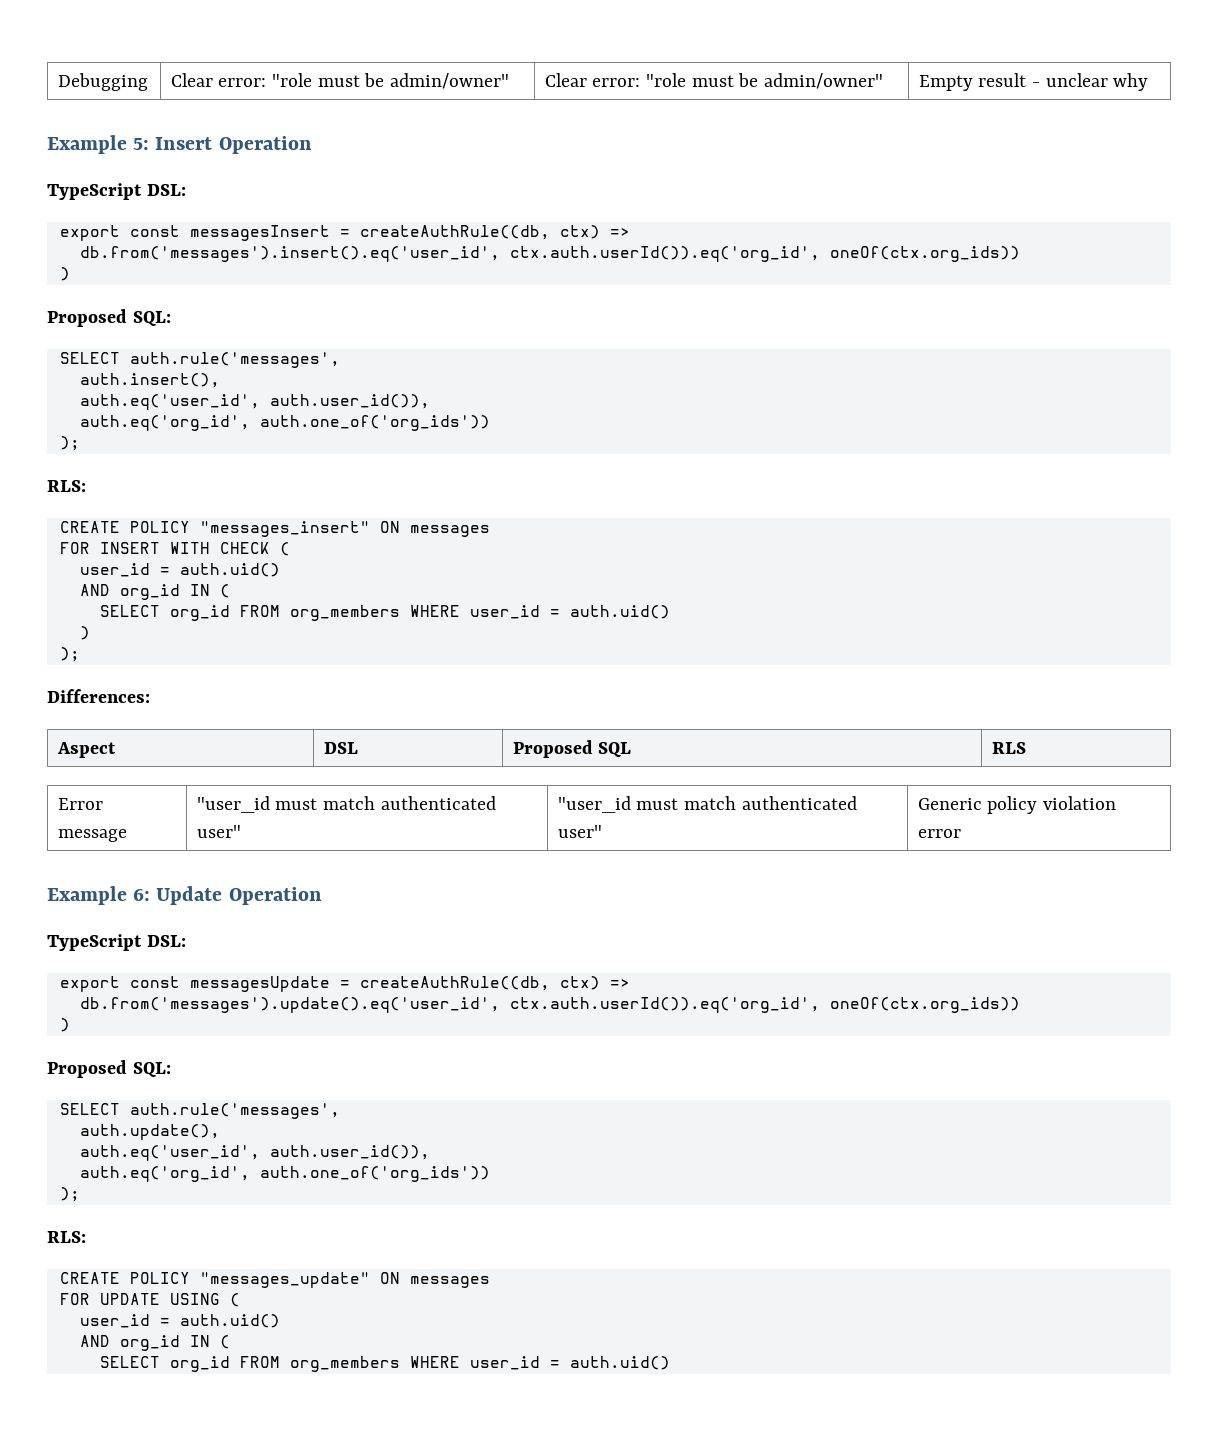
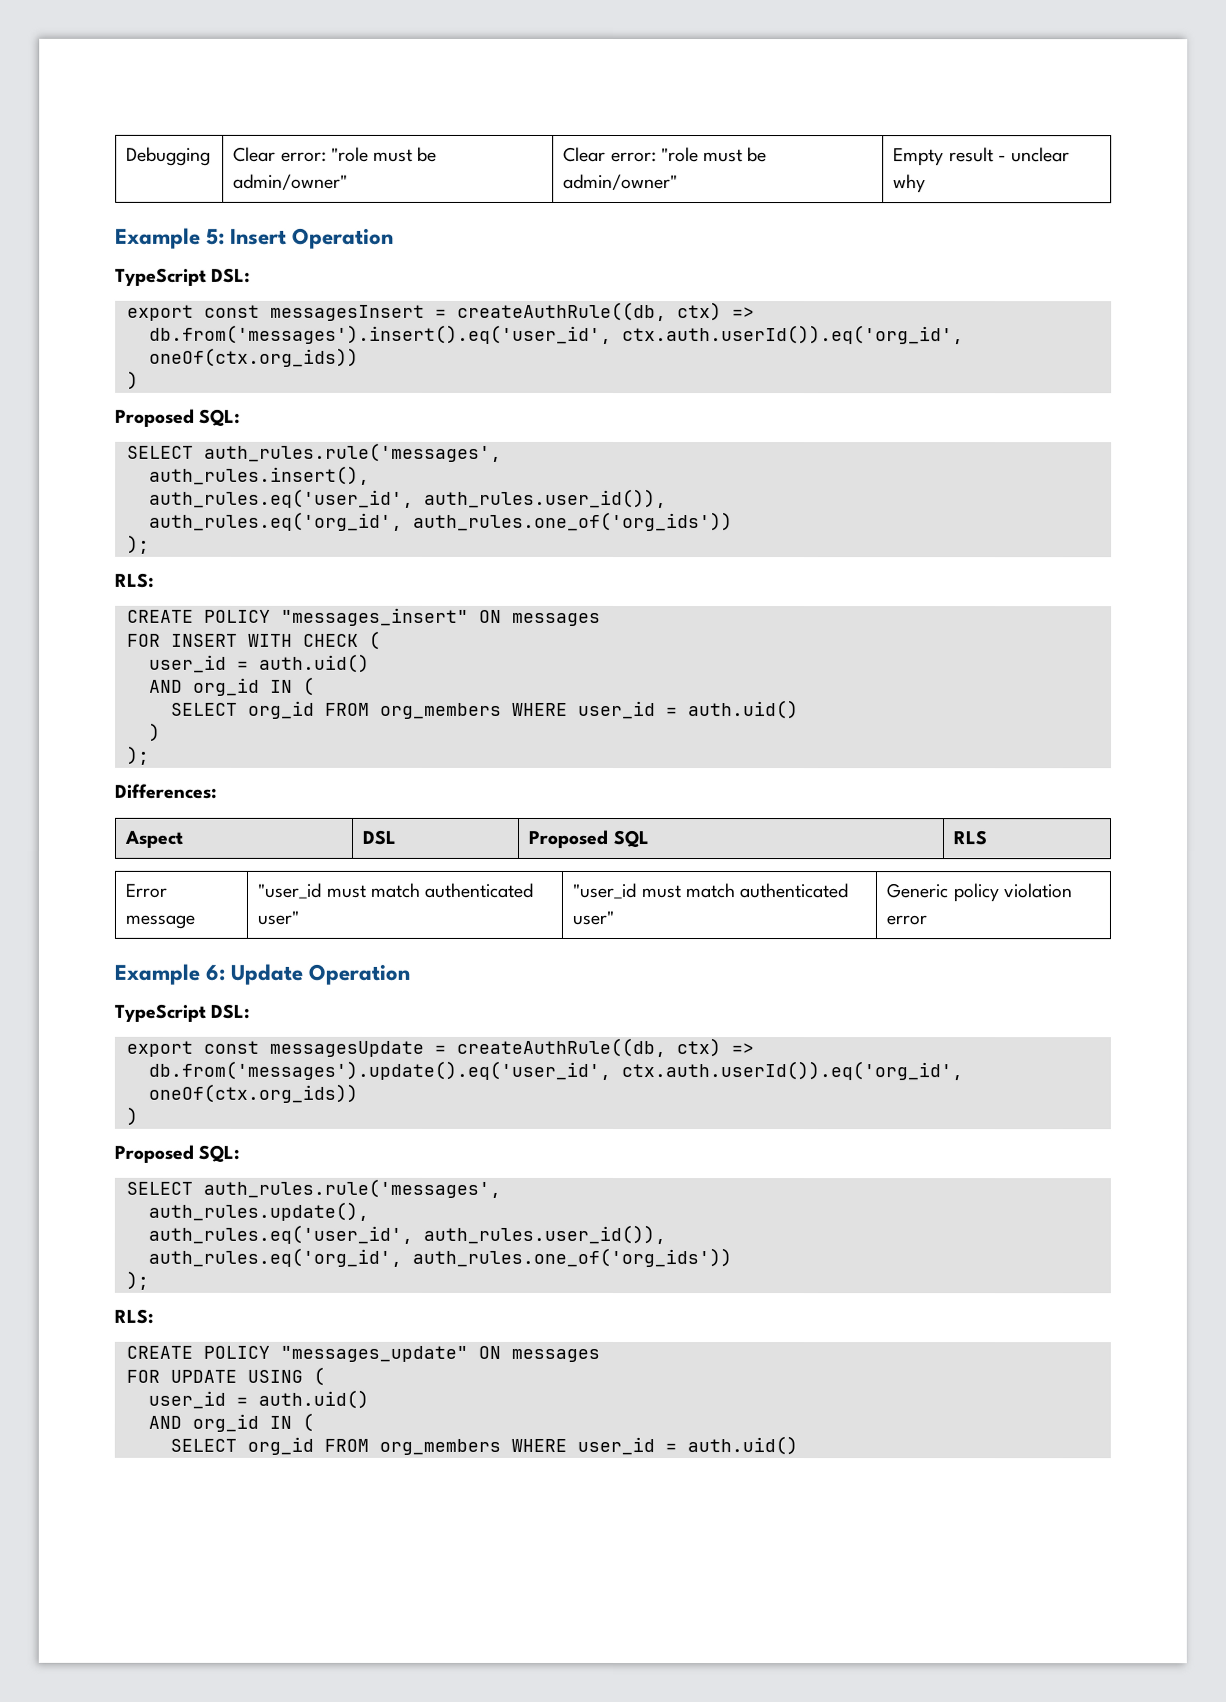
[129,352,340,368] [79,373,220,388] [79,394,430,410] [79,415,490,431] auth.rule('messages', // auth.insert(), // auth.eq('user_id', auth.user_id()), // auth.eq('org_id', auth.one_of('org_ids')) -> [203,442,502,462] [148,465,370,485] [148,488,667,509] [148,511,733,532] auth_rules.rule('messages', // auth_rules.insert(), // auth_rules.eq('user_id', auth_rules.user_id()), // auth_rules.eq('org_id', auth_rules.one_of('org_ids'))
[129,1103,340,1119] [79,1124,220,1140] [79,1145,430,1161] [79,1166,490,1182] auth.rule('messages', // auth.update(), // auth.eq('user_id', auth.user_id()), // auth.eq('org_id', auth.one_of('org_ids')) -> [202,1178,501,1198] [147,1201,369,1221] [147,1224,666,1245] [147,1247,732,1268] auth_rules.rule('messages', // auth_rules.update(), // auth_rules.eq('user_id', auth_rules.user_id()), // auth_rules.eq('org_id', auth_rules.one_of('org_ids'))

